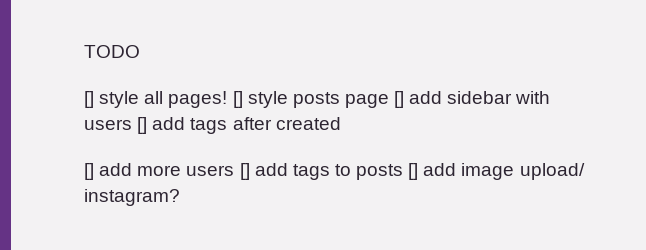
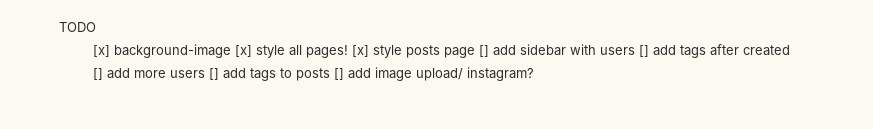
[84,91,94,108] [] -> [92,44,252,58] [x] background-image [x]
[232,91,243,108] [] -> [351,45,369,57] [x]

